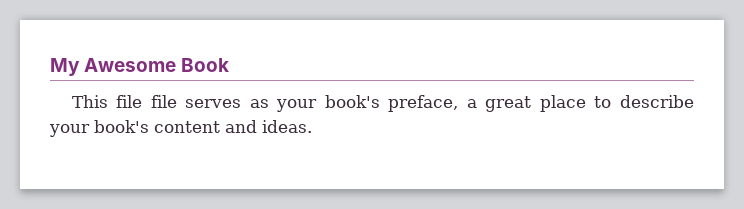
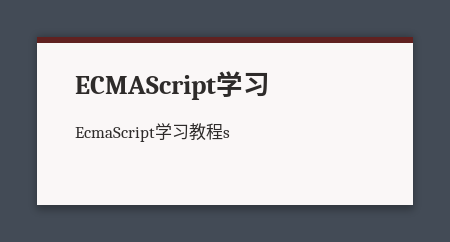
[50,58,230,76] [71,95,695,112] [49,120,312,137] My Awesome Book // This file file serves as your book's preface, a great place to describe your book's content and ideas. -> [75,71,270,100] [75,123,230,142] ECMAScript学习 // EcmaScript学习教程s

